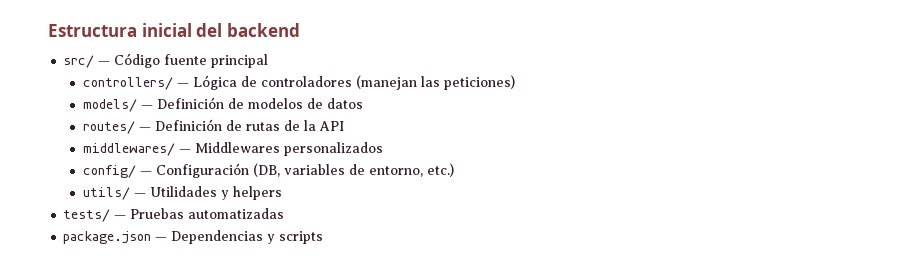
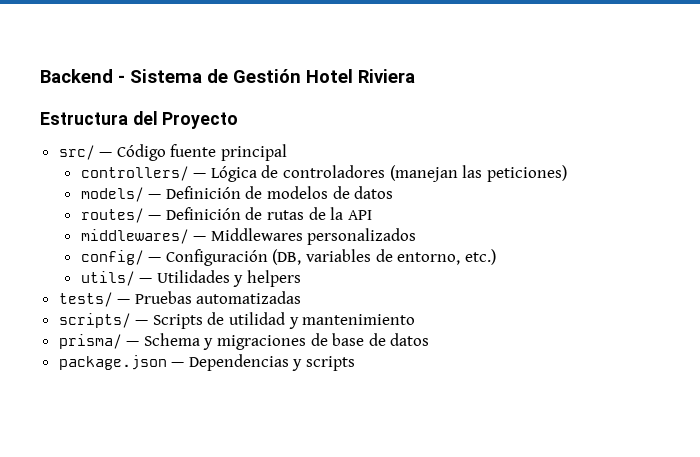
[48,23,300,37] Estructura inicial del backend -> [40,69,415,83] [40,111,239,129] Backend - Sistema de Gestión Hotel Riviera // Estructura del Proyecto
(285, 213) none -> [58,312,416,329] [58,333,430,350] // scripts/ — Scripts de utilidad y mantenimiento // prisma/ — Schema y migraciones de base de datos

